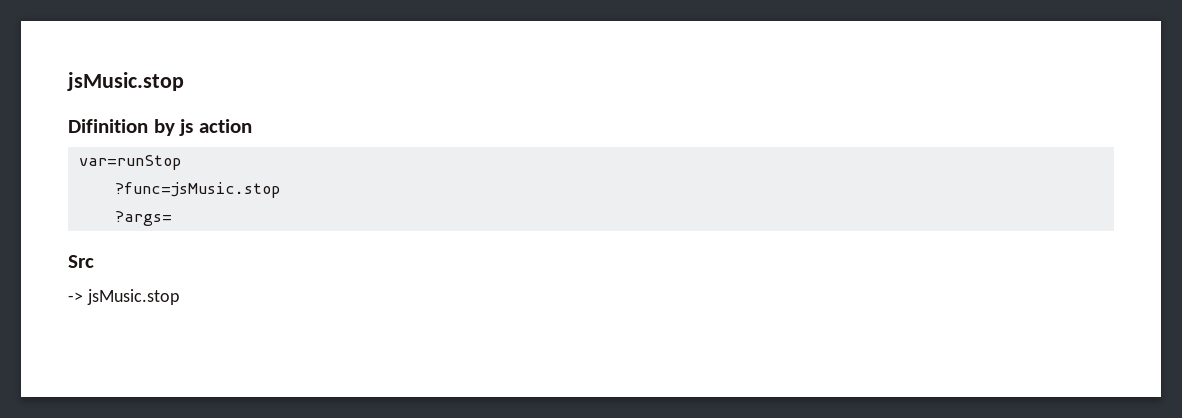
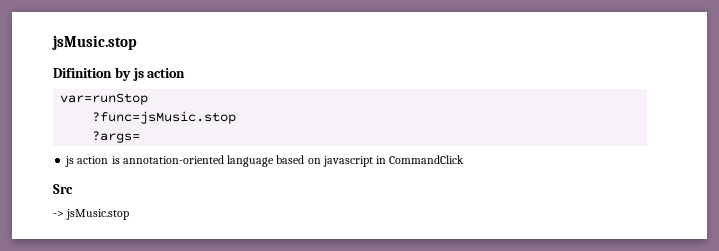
(172, 218) none -> [65,155,465,167] // js action is annotation-oriented language based on javascript in CommandClick

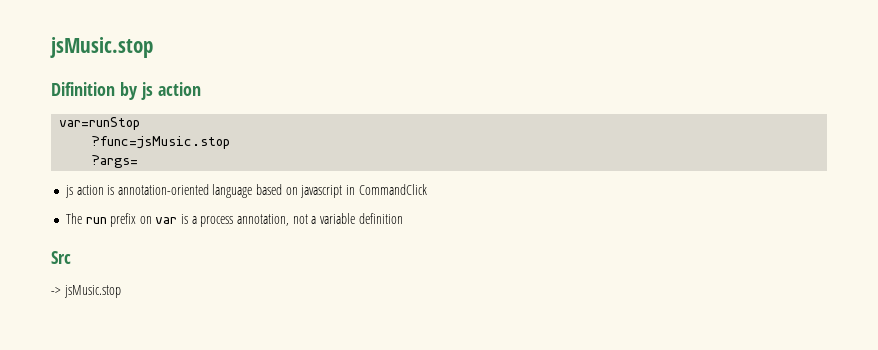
(465, 159) none -> [65,213,403,227] // The run prefix on var is a process annotation, not a variable definition

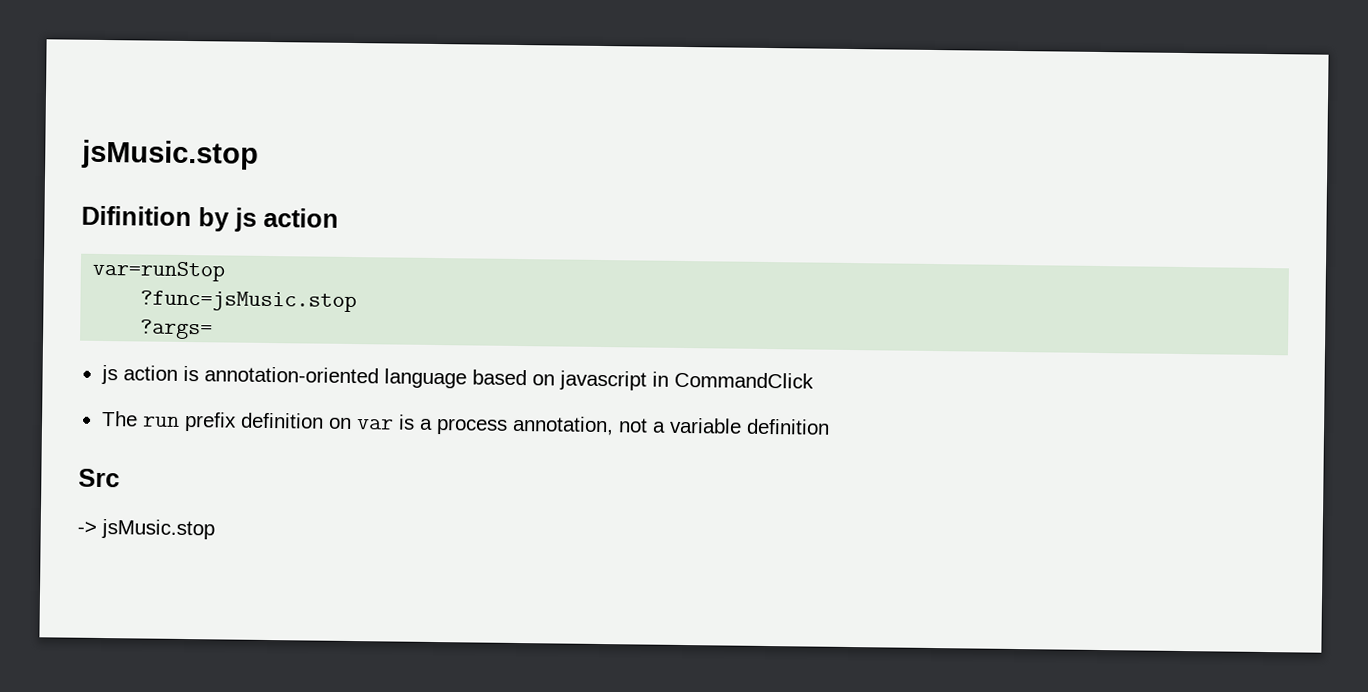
(137, 220) none -> [239,412,324,429] definition

